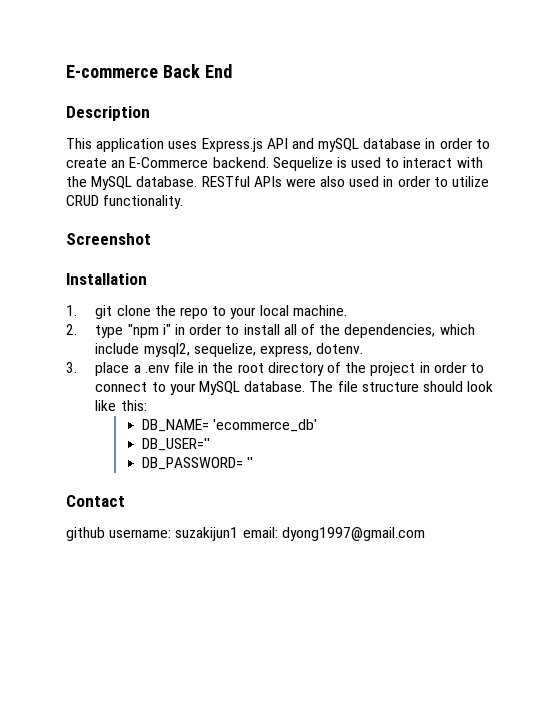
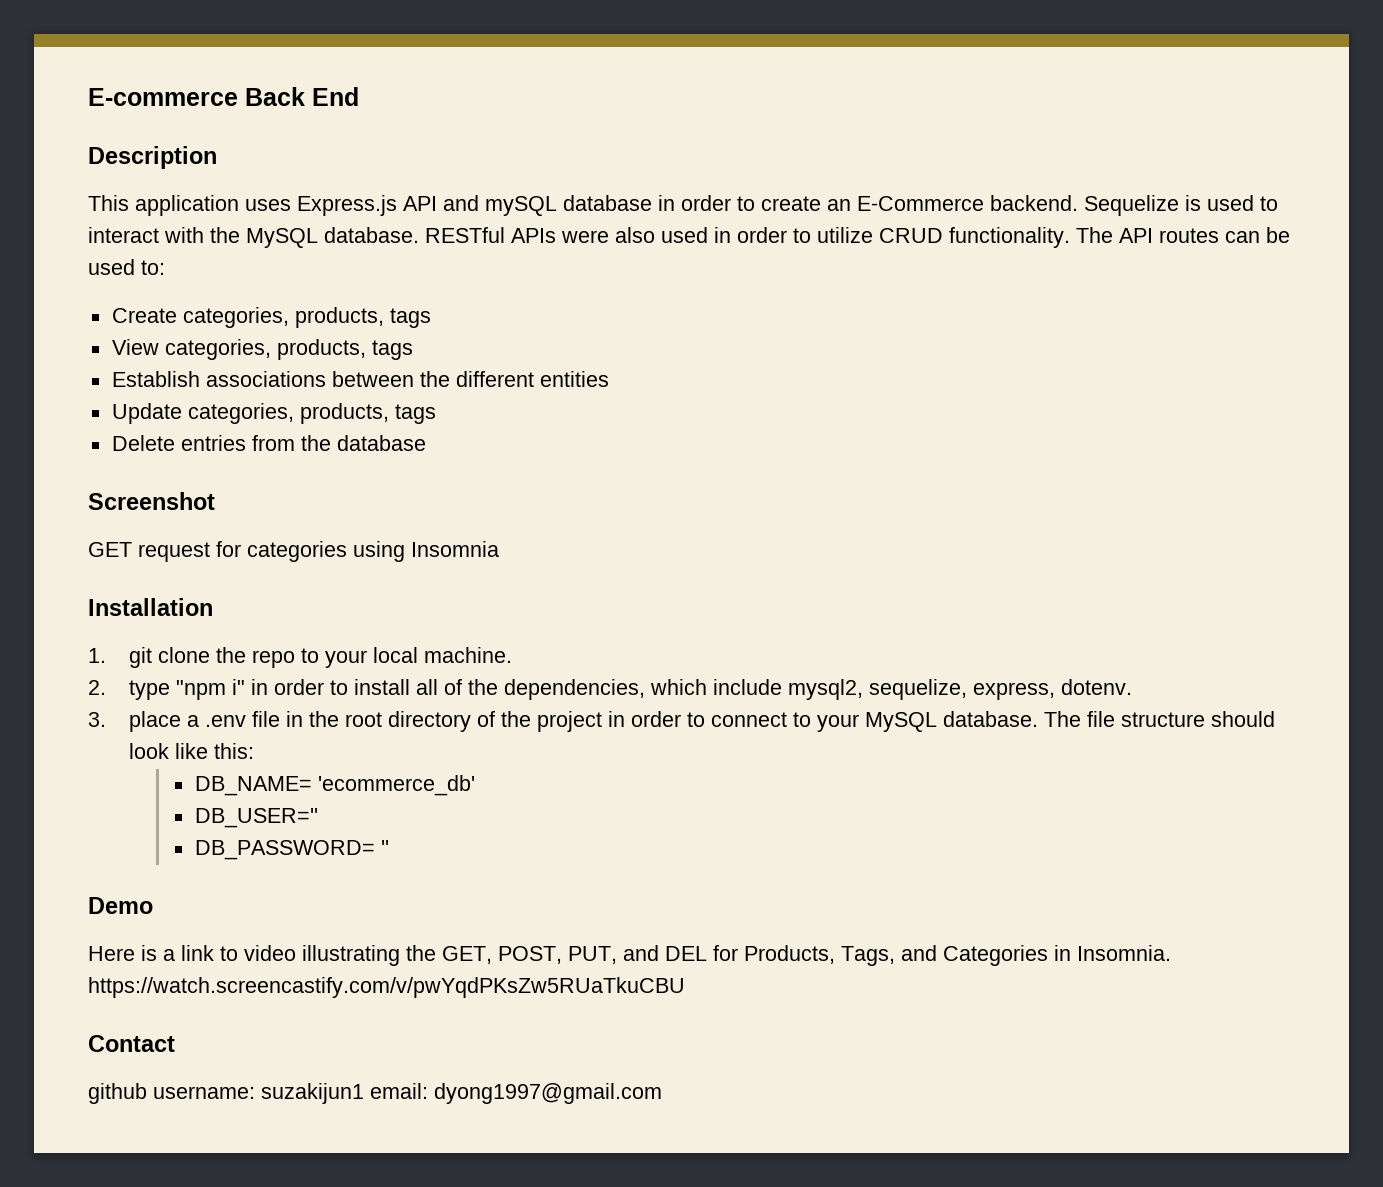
[66,233,151,245] // Screenshot -> [1076,227,1290,243] [88,259,165,275] [111,307,431,328] [111,339,413,360] [111,371,609,387] [111,403,436,424] [111,435,426,451] [88,492,215,510] [88,541,499,562] The API routes can be used to: // Create categories, products, tags // View categories, products, tags // Establish associations between the different entities // Update categories, products, tags // Delete entries from the database // Screenshot // GET request for categories using Insomnia
(254, 462) none -> [88,897,153,914] [88,945,1171,966] [88,977,685,998] // Demo // Here is a link to video illustrating the GET, POST, PUT, and DEL for Products, Tags, and Categories in Insomnia. https://watch.screencastify.com/v/pwYqdPKsZw5RUaTkuCBU

